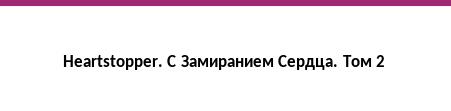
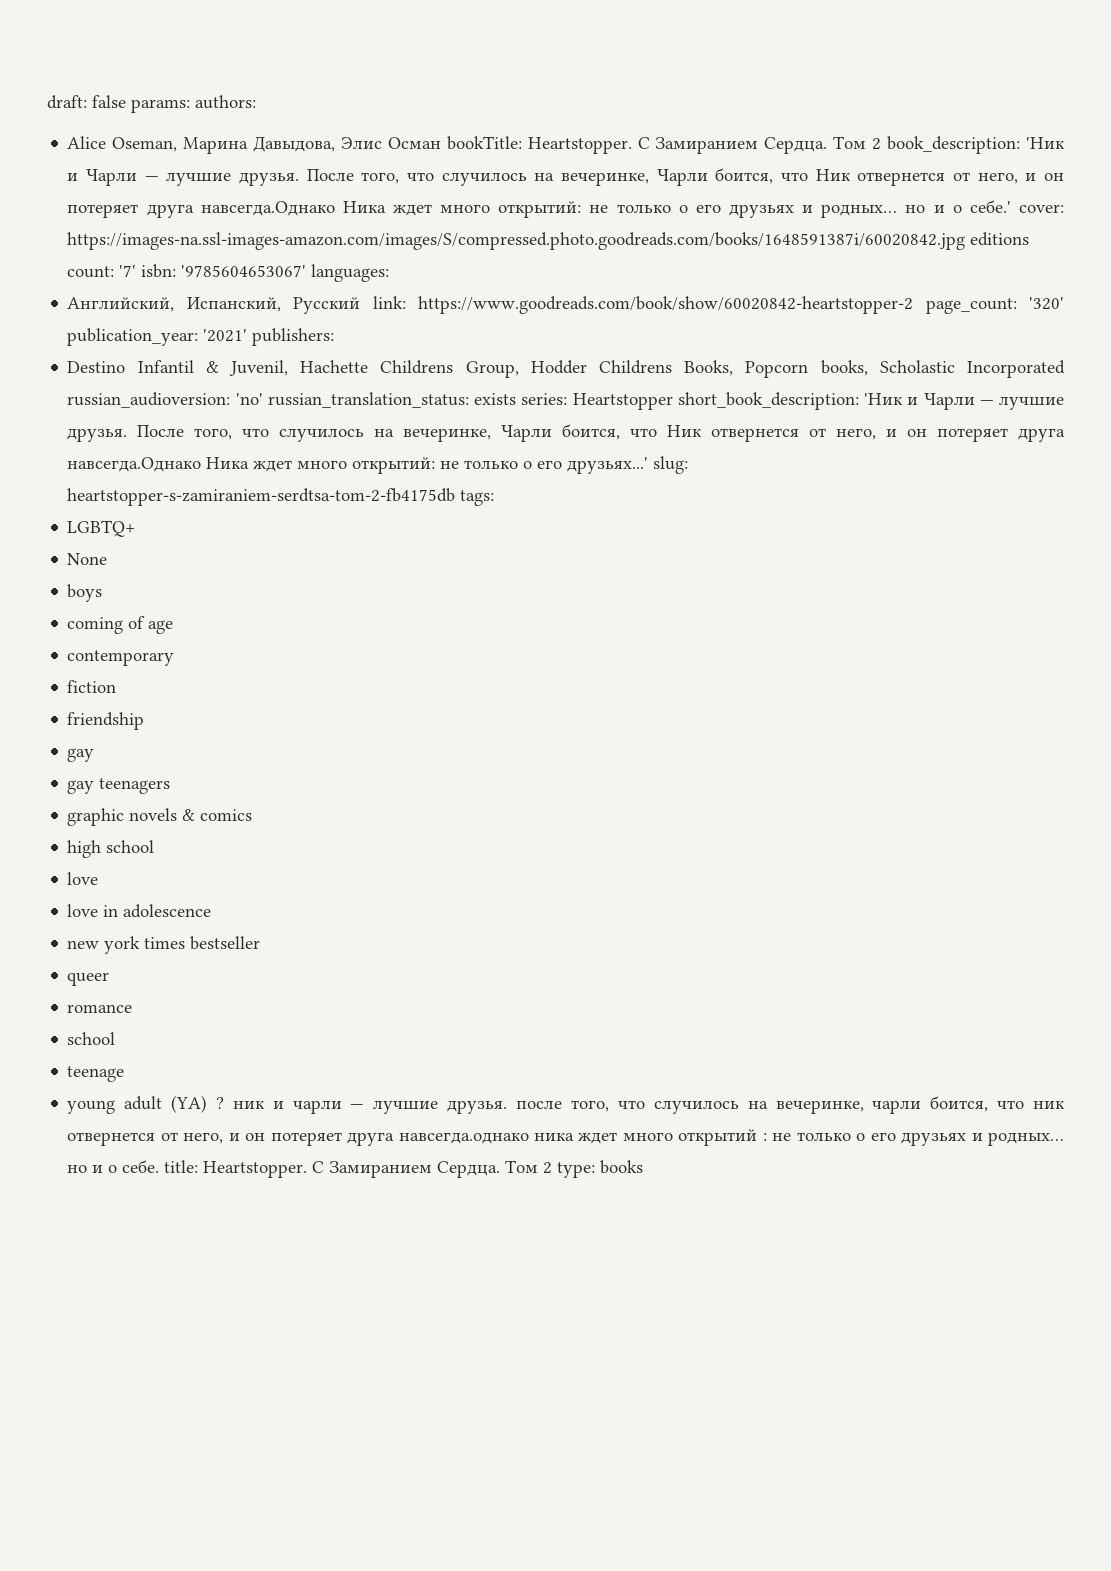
[63,55,386,70] Heartstopper. С Замиранием Сердца. Том 2 -> [47,95,256,113] [67,136,1066,154] [67,168,1064,186] [67,200,1065,218] [67,232,1030,250] [67,264,390,282] [67,296,1064,314] [67,328,335,346] [67,360,1065,378] [67,392,1064,410] [67,424,1066,442] [67,456,689,474] [67,488,495,506] [67,520,136,537] [67,553,108,565] [67,584,103,602] [67,616,174,634] [67,650,175,666] [67,680,117,693] [67,712,145,730] [67,748,95,762] [67,778,171,794] [67,808,253,826] [67,840,155,858] [67,872,99,885] [67,904,212,918] [67,936,261,954] [67,972,110,986] [67,1004,133,1013] [67,1032,116,1045] [67,1066,125,1082] [67,1095,1065,1114] [67,1129,1064,1146] [67,1160,644,1178] draft: false params: authors: // Alice Oseman, Марина Давыдова, Элис Осман bookTitle: Heartstopper. С Замиранием Сердца. Том 2 book_description: 'Ник и Чарли — лучшие друзья. После того, что случилось на вечеринке, Чарли боится, что Ник отвернется от него, и он потеряет друга навсегда.Однако Ника ждет много открытий: не только о его друзьях и родных… но и о себе.' cover: https://images-na.ssl-images-amazon.com/images/S/compressed.photo.goodreads.com/books/1648591387i/60020842.jpg editions count: '7' isbn: '9785604653067' languages: // Английский, Испанский, Русский link: https://www.goodreads.com/book/show/60020842-heartstopper-2 page_count: '320' publication_year: '2021' publishers: // Destino Infantil & Juvenil, Hachette Childrens Group, Hodder Childrens Books, Popcorn books, Scholastic Incorporated russian_audioversion: 'no' russian_translation_status: exists series: Heartstopper short_book_description: 'Ник и Чарли — лучшие друзья. После того, что случилось на вечеринке, Чарли боится, что Ник отвернется от него, и он потеряет друга навсегда.Однако Ника ждет много открытий: не только о его друзьях...' slug: heartstopper-s-zamiraniem-serdtsa-tom-2-fb4175db tags: // LGBTQ+ // None // boys // coming of age // contemporary // fiction // friendship // gay // gay teenagers // graphic novels & comics // high school // love // love in adolescence // new york times bestseller // queer // romance // school // teenage // young adult (YA) ? ник и чарли — лучшие друзья. после того, что случилось на вечеринке, чарли боится, что ник отвернется от него, и он потеряет друга навсегда.однако ника ждет много открытий : не только о его друзьях и родных… но и о себе. title: Heartstopper. С Замиранием Сердца. Том 2 type: books

